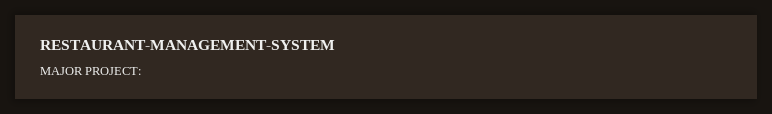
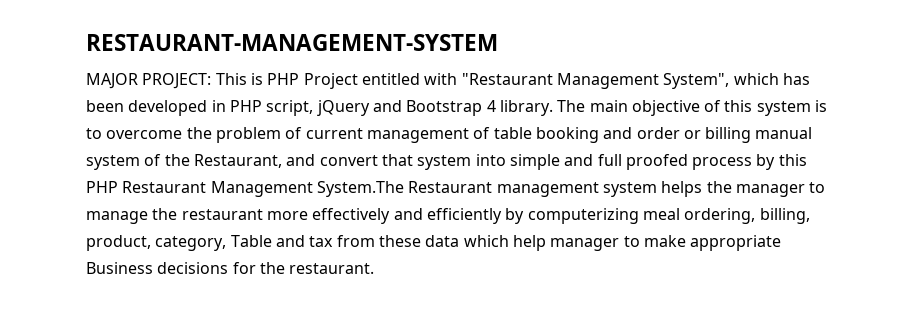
(142, 71) none -> [215,73,810,89] [86,100,828,116] [86,127,813,143] [86,154,807,170] [86,181,826,197] [86,208,810,224] [86,235,782,251] [86,262,375,274] This is PHP Project entitled with "Restaurant Management System", which has been developed in PHP script, jQuery and Bootstrap 4 library. The main objective of this system is to overcome the problem of current management of table booking and order or billing manual system of the Restaurant, and convert that system into simple and full proofed process by this PHP Restaurant Management System.The Restaurant management system helps the manager to manage the restaurant more effectively and efficiently by computerizing meal ordering, billing, product, category, Table and tax from these data which help manager to make appropriate Business decisions for the restaurant.

